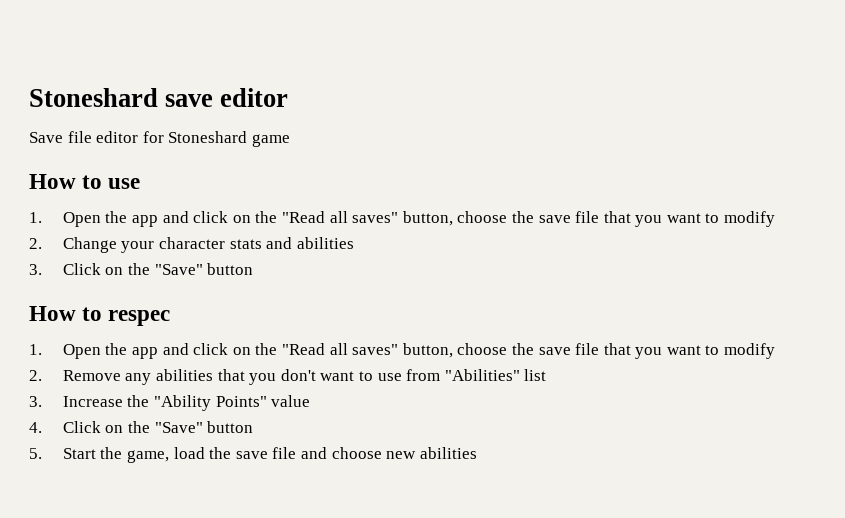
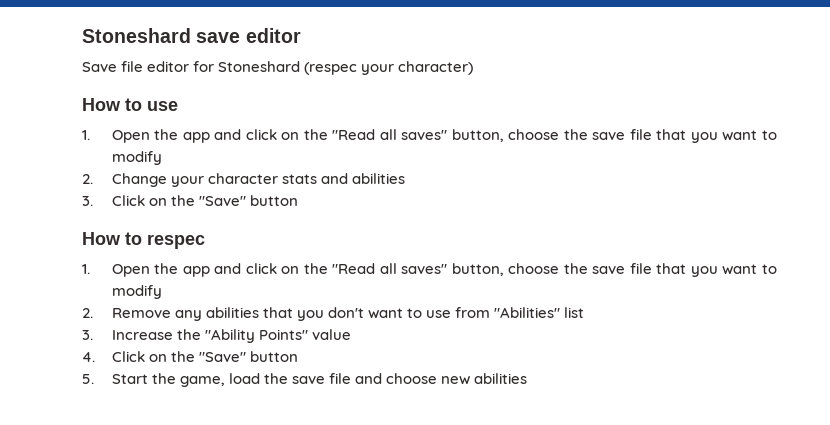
[251,134,290,147] game -> [304,61,474,75] (respec your character)

